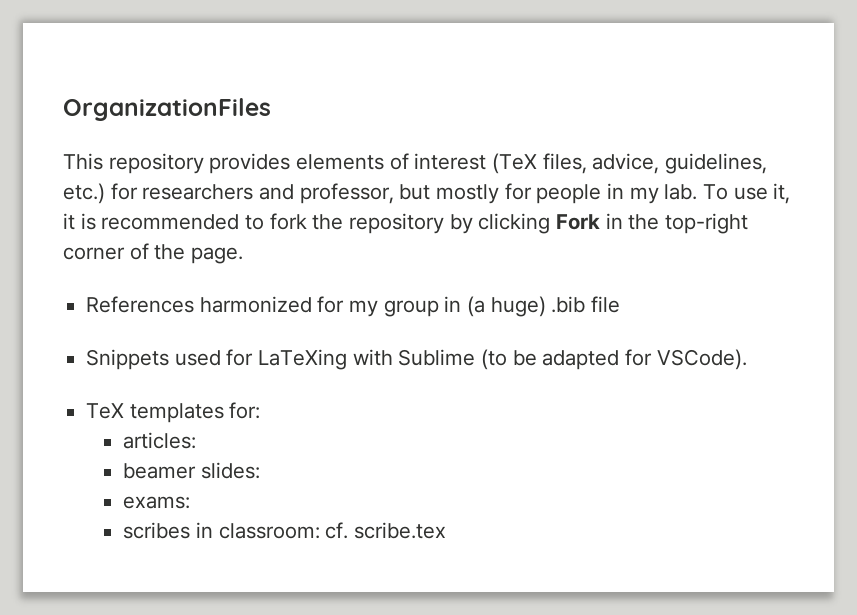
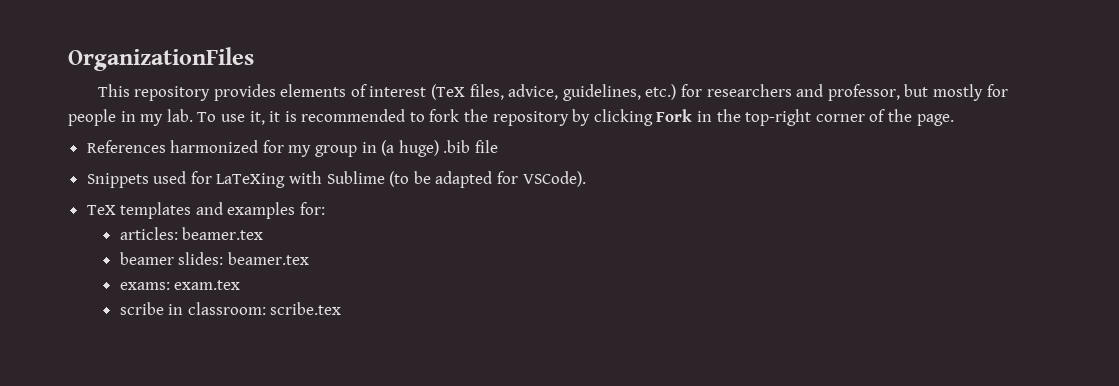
(224, 413) none -> [195,202,296,219] and examples
(197, 440) none -> [182,227,264,240] beamer.tex
(260, 470) none -> [227,252,309,265] beamer.tex
[123,522,191,539] // scribes -> [174,280,241,290] [119,302,164,315] exam.tex // scribe
[325,522,349,539] cf. -> (266, 308) none

